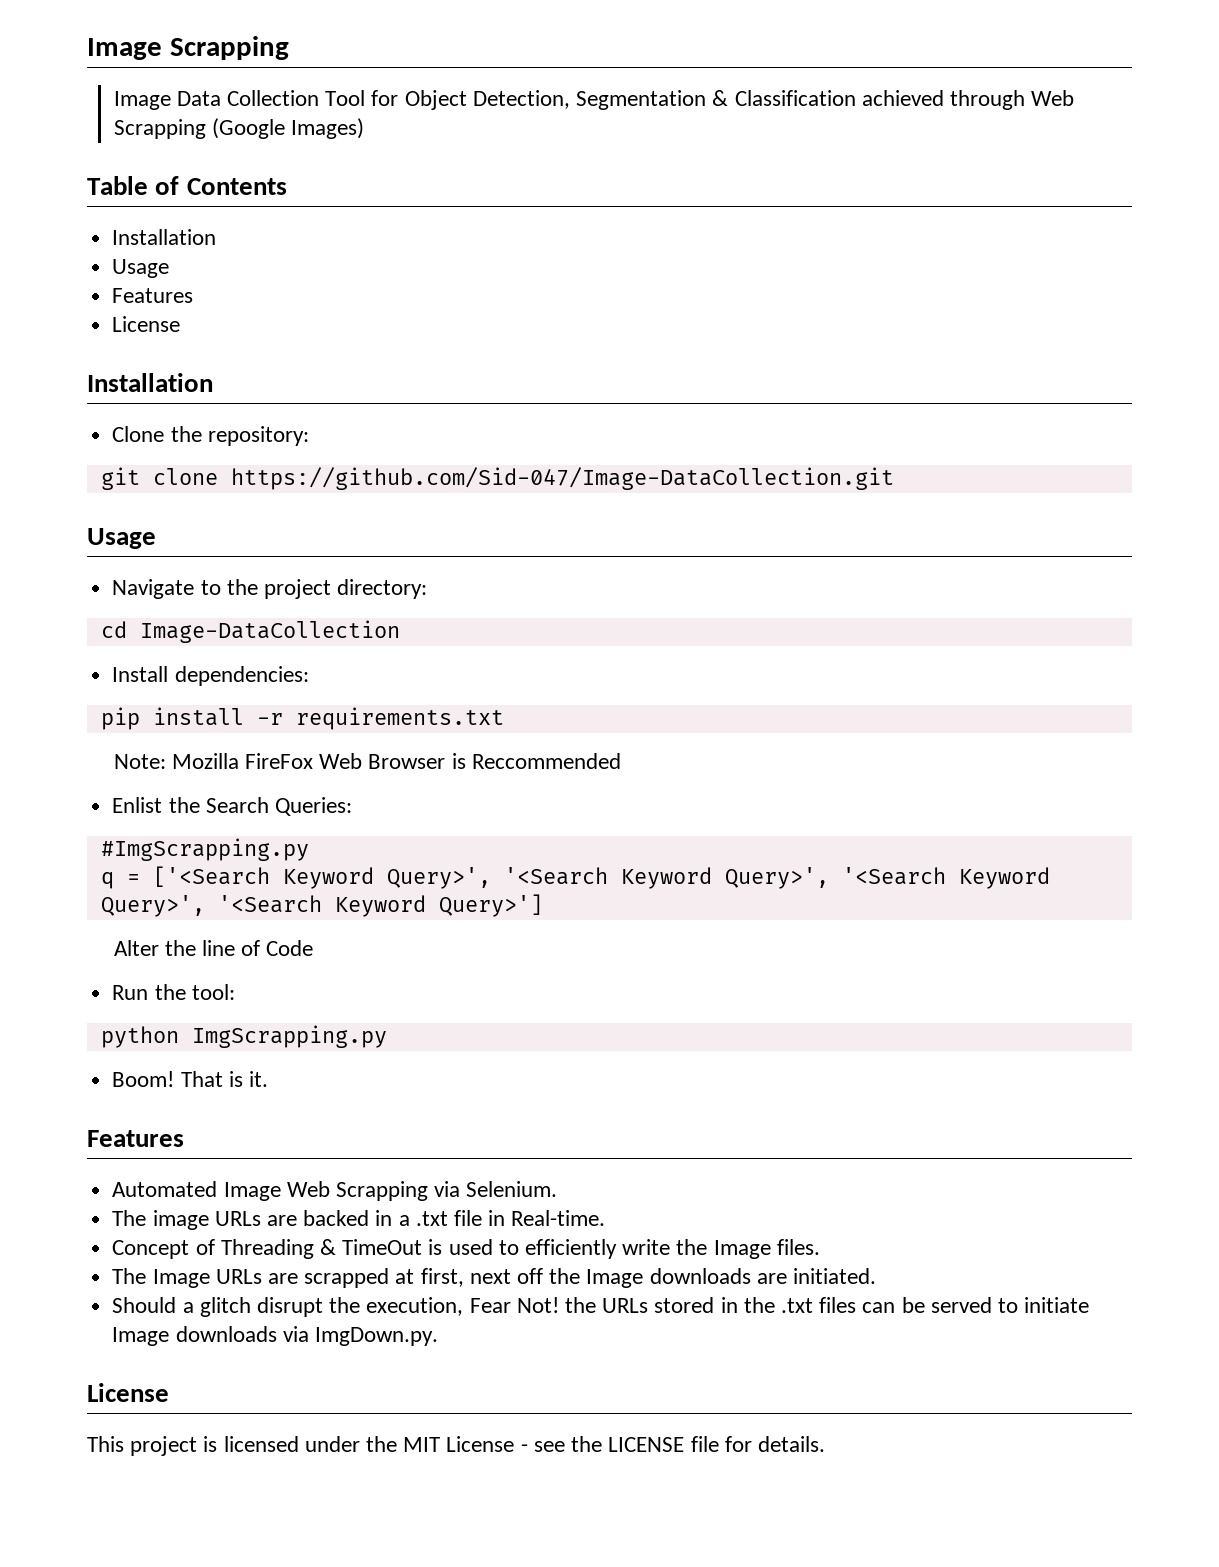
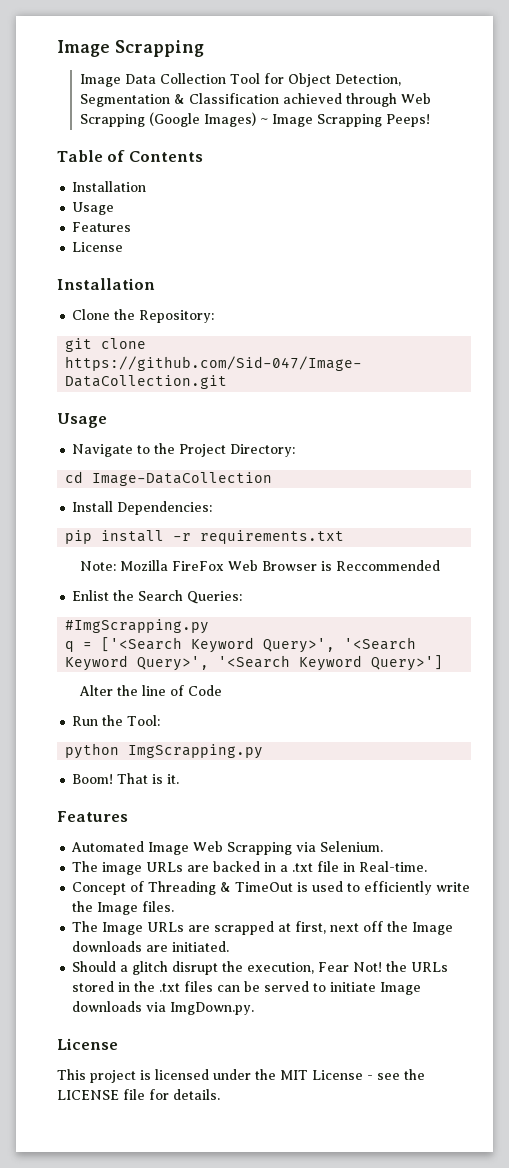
(365, 128) none -> [260,114,431,127] ~ Image Scrapping Peeps!
[207,426,309,446] repository: -> [139,310,215,323] Repository:
[263,579,428,599] project directory: -> [179,444,296,457] Project Directory:
[174,666,309,686] dependencies: -> [117,501,213,515] Dependencies:
[100,895,426,917] Query>', '<Search Keyword -> (363, 663) none
[191,984,235,1000] tool: -> [127,715,161,726] Tool:

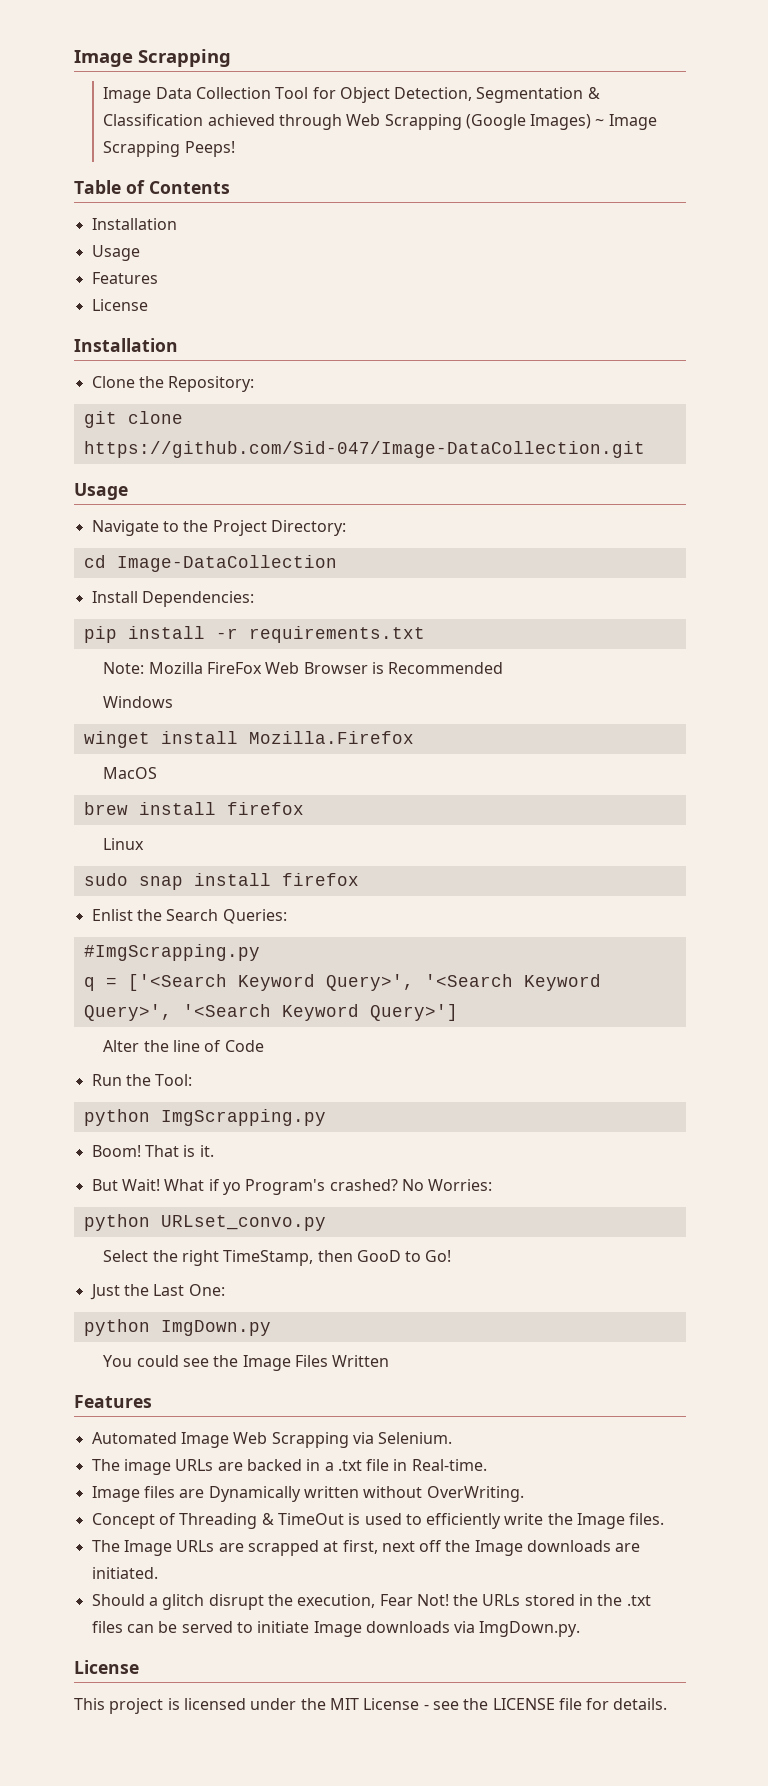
[336,560,441,571] Reccommended -> [388,662,504,674] [103,696,174,708] [83,731,414,748] [103,767,158,779] [83,802,304,815] [103,838,145,850] [83,873,359,890] Recommended // Windows // winget install Mozilla.Firefox // MacOS // brew install firefox // Linux // sudo snap install firefox
(180, 779) none -> [91,1179,493,1195] [83,1214,326,1231] [103,1250,452,1266] [89,1284,225,1300] [83,1319,271,1336] [103,1355,390,1371] // But Wait! What if yo Program's crashed? No Worries: // python URLset_convo.py // Select the right TimeStamp, then GooD to Go! // Just the Last One: // python ImgDown.py // You could see the Image Files Written
(428, 866) none -> [91,1486,524,1502] // Image files are Dynamically written without OverWriting.

